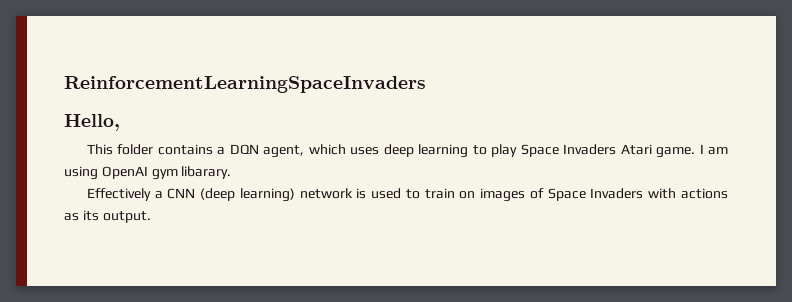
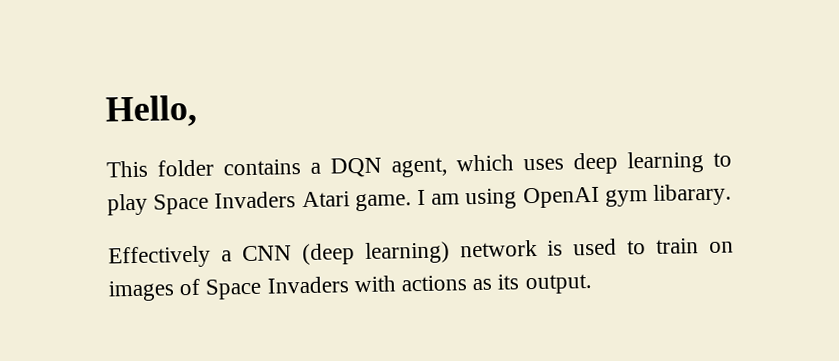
[64,76,426,93] ReinforcementLearningSpaceInvaders // -> (105, 111) none

